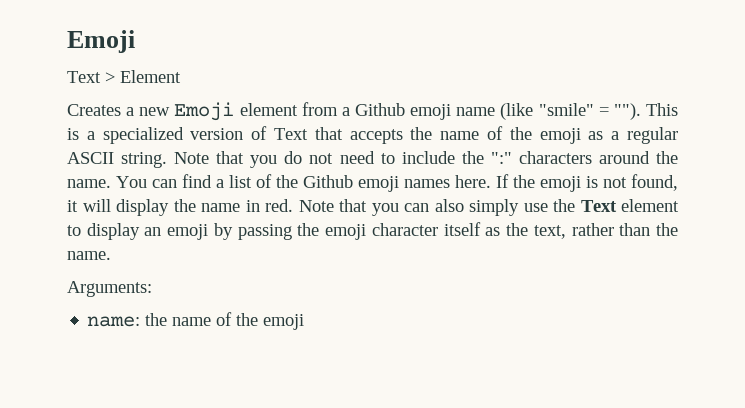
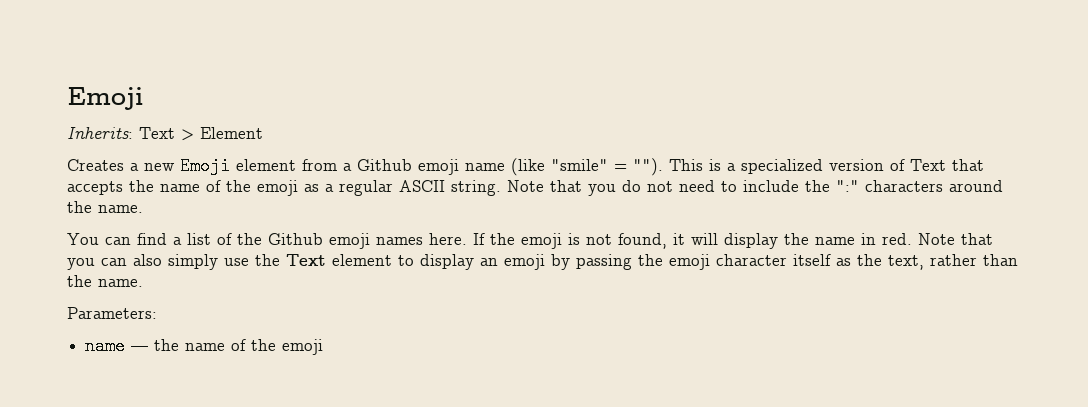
(135, 41) none -> [67,127,133,139] Inherits:
(111, 183) none -> (143, 209) //
[67,281,152,297] [87,316,141,327] Arguments: // name: -> [67,307,157,319] [85,337,149,355] Parameters: // name —

